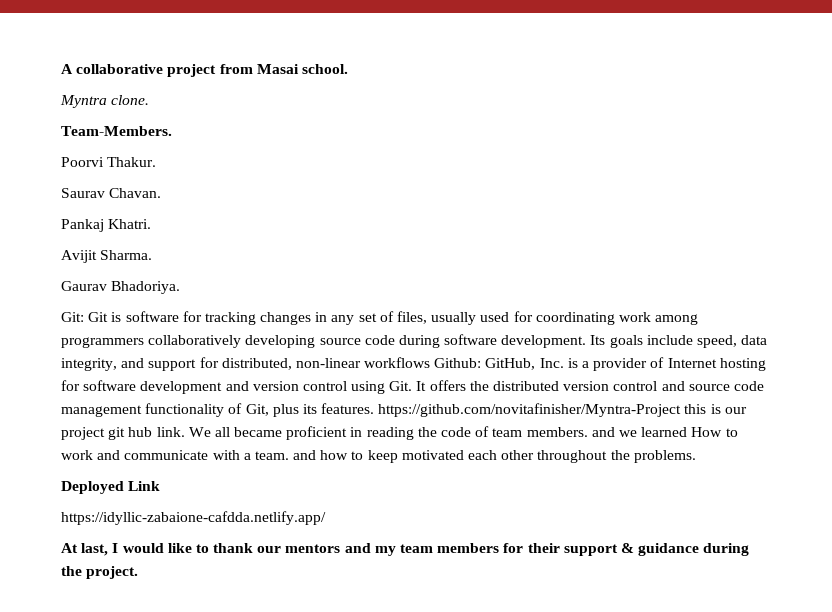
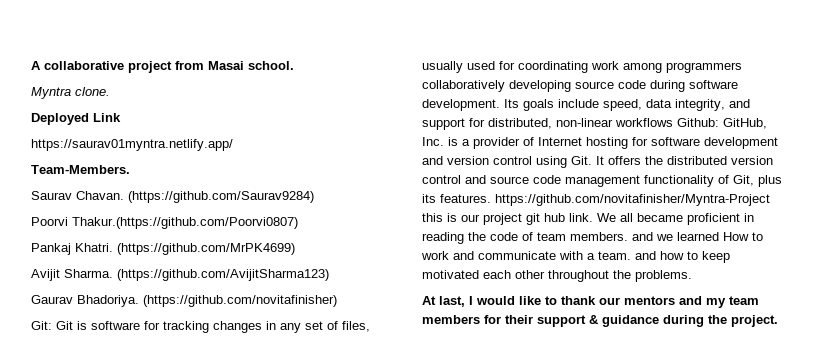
(150, 100) none -> [31,113,121,125] [31,139,233,151] // Deployed Link // https://saurav01myntra.netlify.app/
[61,157,157,167] // Poorvi Thakur. -> (130, 169) none
(162, 193) none -> [128,191,314,203] [31,217,298,229] (https://github.com/Saurav9284) // Poorvi Thakur.(https://github.com/Poorvi0807)
(152, 224) none -> [117,243,295,255] (https://github.com/MrPK4699)
(153, 255) none -> [117,269,329,281] (https://github.com/AvijitSharma123)
(181, 287) none -> [143,295,337,307] (https://github.com/novitafinisher)
[61,481,161,494] [61,511,326,525] // Deployed Link // https://idyllic-zabaione-cafdda.netlify.app/ -> (692, 276) none

